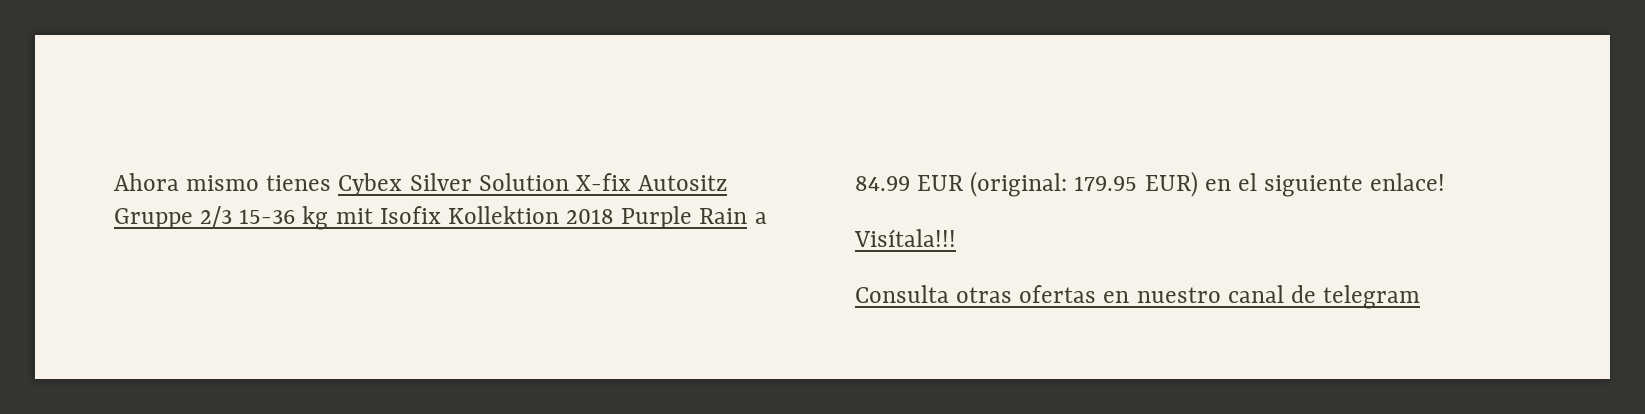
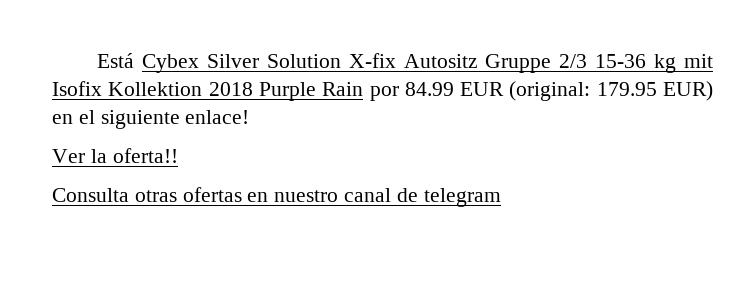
[114,173,332,191] Ahora mismo tienes -> [97,53,135,68] Está
[754,212,767,224] a -> [369,86,399,101] por
[854,229,956,247] Visítala!!! -> [52,148,178,163] Ver la oferta!!

